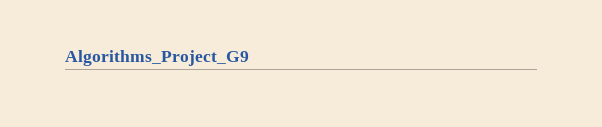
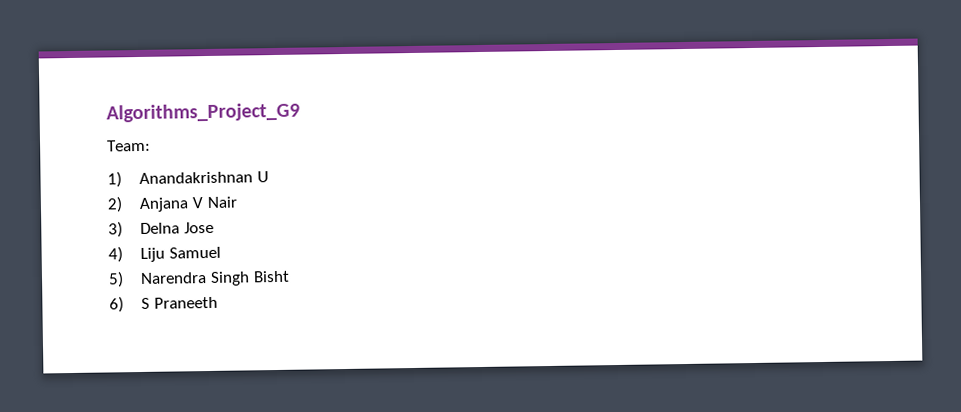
(249, 58) none -> [106,139,151,152] [107,171,269,188] [107,196,237,213] [108,221,214,238] [108,246,221,263] [108,270,290,288] [109,296,218,313] // Team: // 1) Anandakrishnan U // 2) Anjana V Nair // 3) Delna Jose // 4) Liju Samuel // 5) Narendra Singh Bisht // 6) S Praneeth

